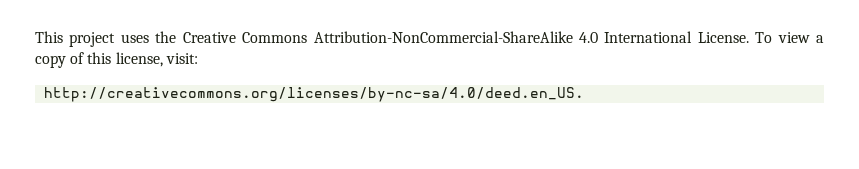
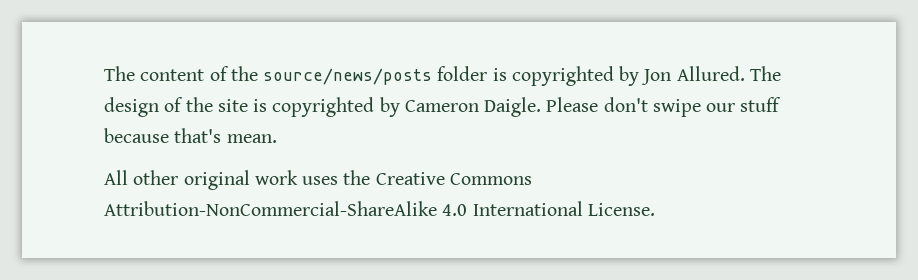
[35,31,116,47] This project -> [104,66,781,86] [104,97,782,117] [104,128,277,143] [104,170,298,190] The content of the source/news/posts folder is copyrighted by Jon Allured. The design of the site is copyrighted by Cameron Daigle. Please don't swipe our stuff because that's mean. // All other original work
[755,32,824,43] [35,52,198,68] [44,87,585,102] To view a copy of this license, visit: // http://creativecommons.org/licenses/by-nc-sa/4.0/deed.en_US. -> (655, 209) none

